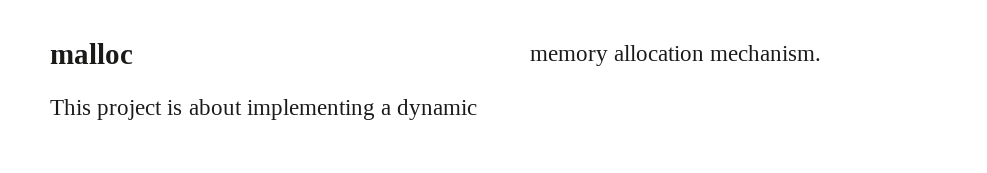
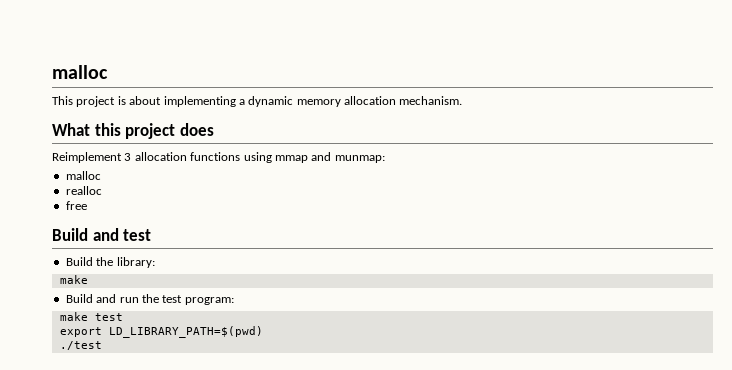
(822, 53) none -> [52,123,214,139] [52,152,385,163] [65,171,101,180] [65,186,102,195] [65,201,87,210] [52,228,152,241] [65,257,155,268] [59,275,88,284] [65,294,234,305] [59,312,123,321] [59,326,263,338] [59,341,102,350] // What this project does // Reimplement 3 allocation functions using mmap and munmap: // malloc // realloc // free // Build and test // Build the library: // make // Build and run the test program: // make test // export LD_LIBRARY_PATH=$(pwd) // ./test

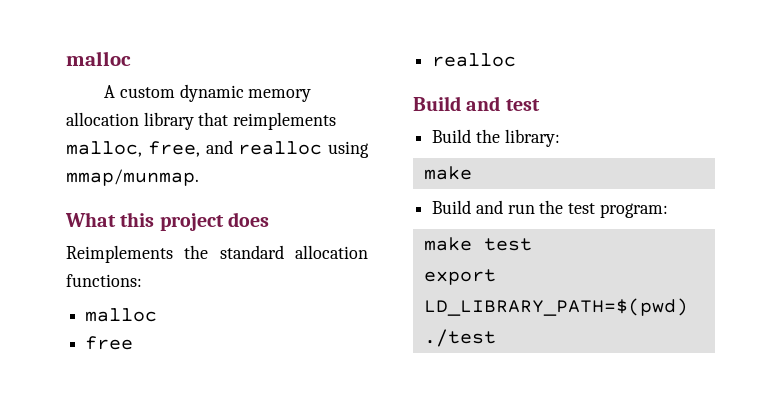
[52,65,108,79] [52,96,463,107] [52,123,214,139] [52,152,385,163] [65,171,101,180] [65,186,102,195] [65,201,87,210] malloc // This project is about implementing a dynamic memory allocation mechanism. // What this project does // Reimplement 3 allocation functions using mmap and munmap: // malloc // realloc // free -> [66,51,131,66] [104,84,312,102] [66,112,337,130] [66,140,369,158] [66,169,199,186] [65,212,269,231] [66,245,368,263] [66,274,142,287] [85,308,158,322] [85,336,134,350] [432,53,517,67] malloc // A custom dynamic memory allocation library that reimplements malloc, free, and realloc using mmap/munmap. // What this project does // Reimplements the standard allocation functions: // malloc // free // realloc

